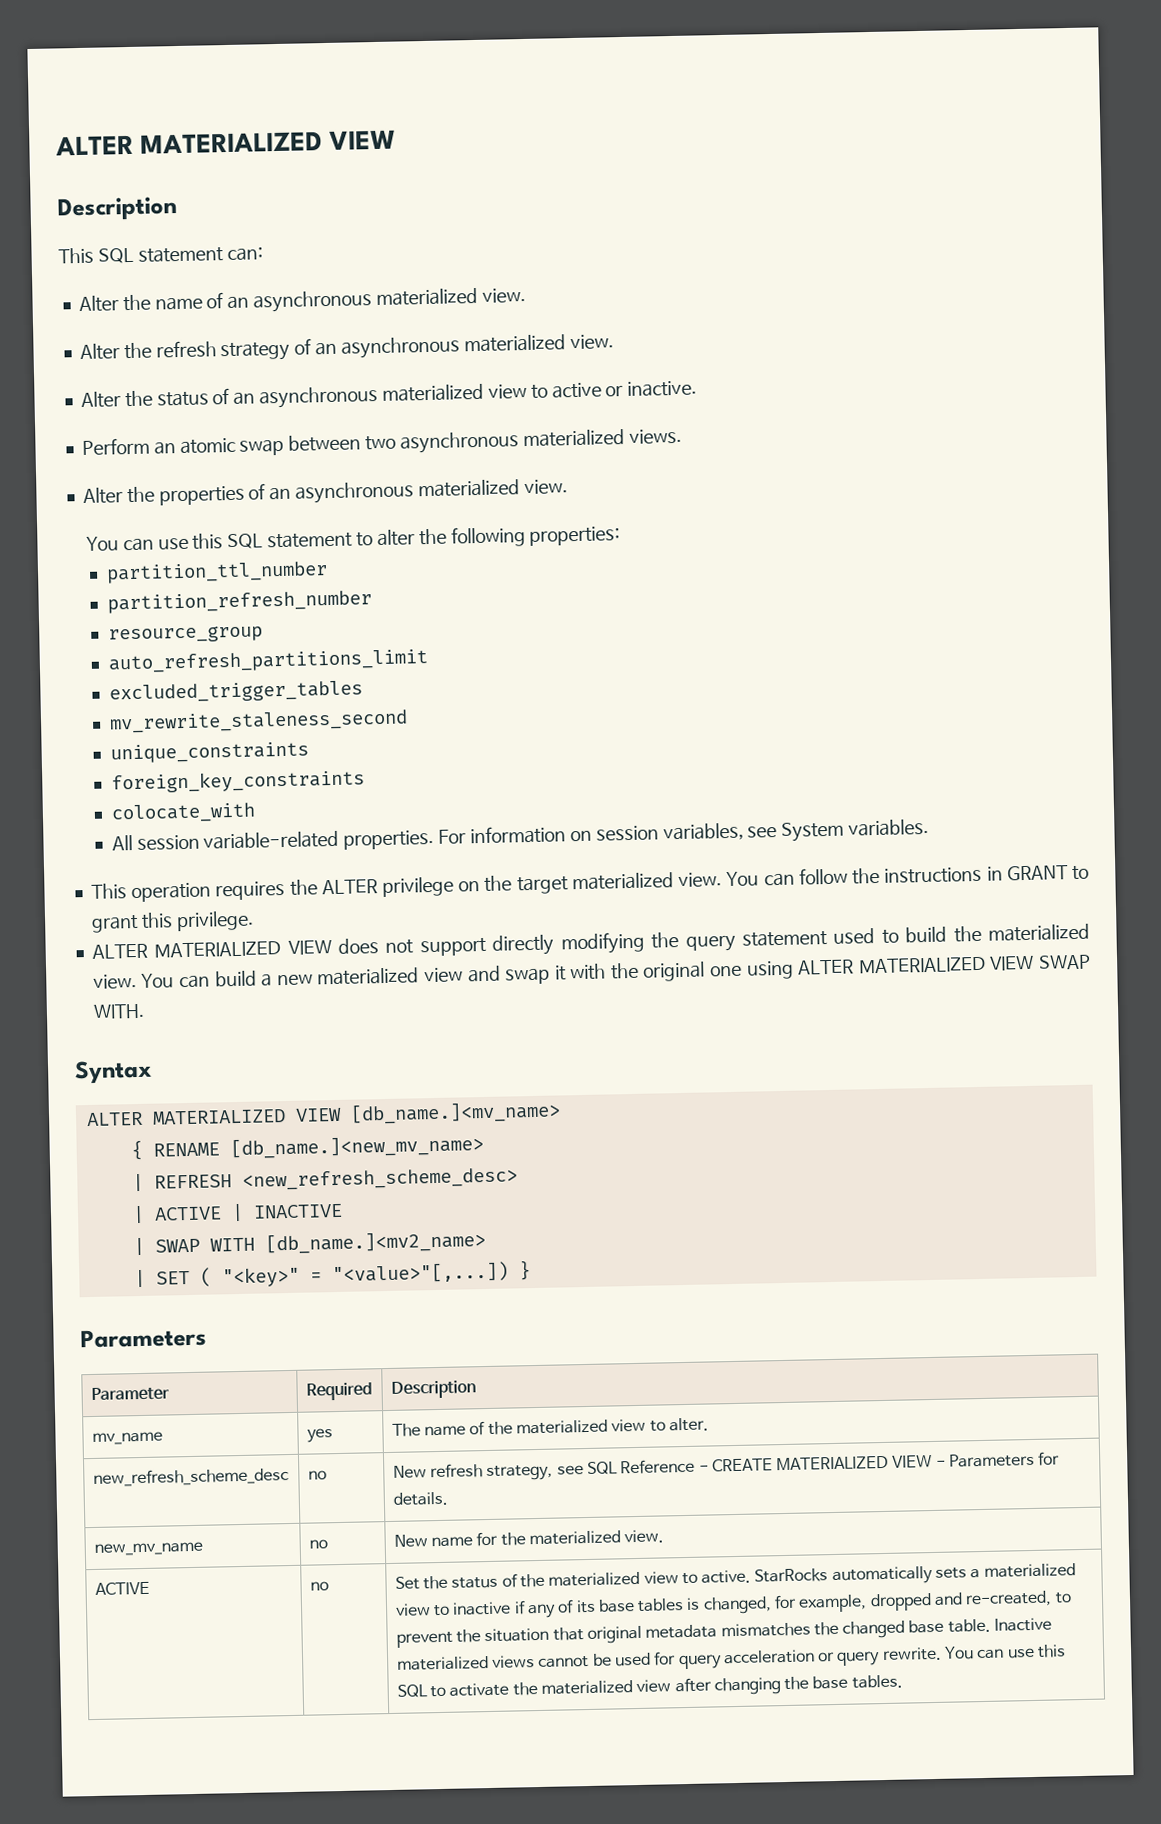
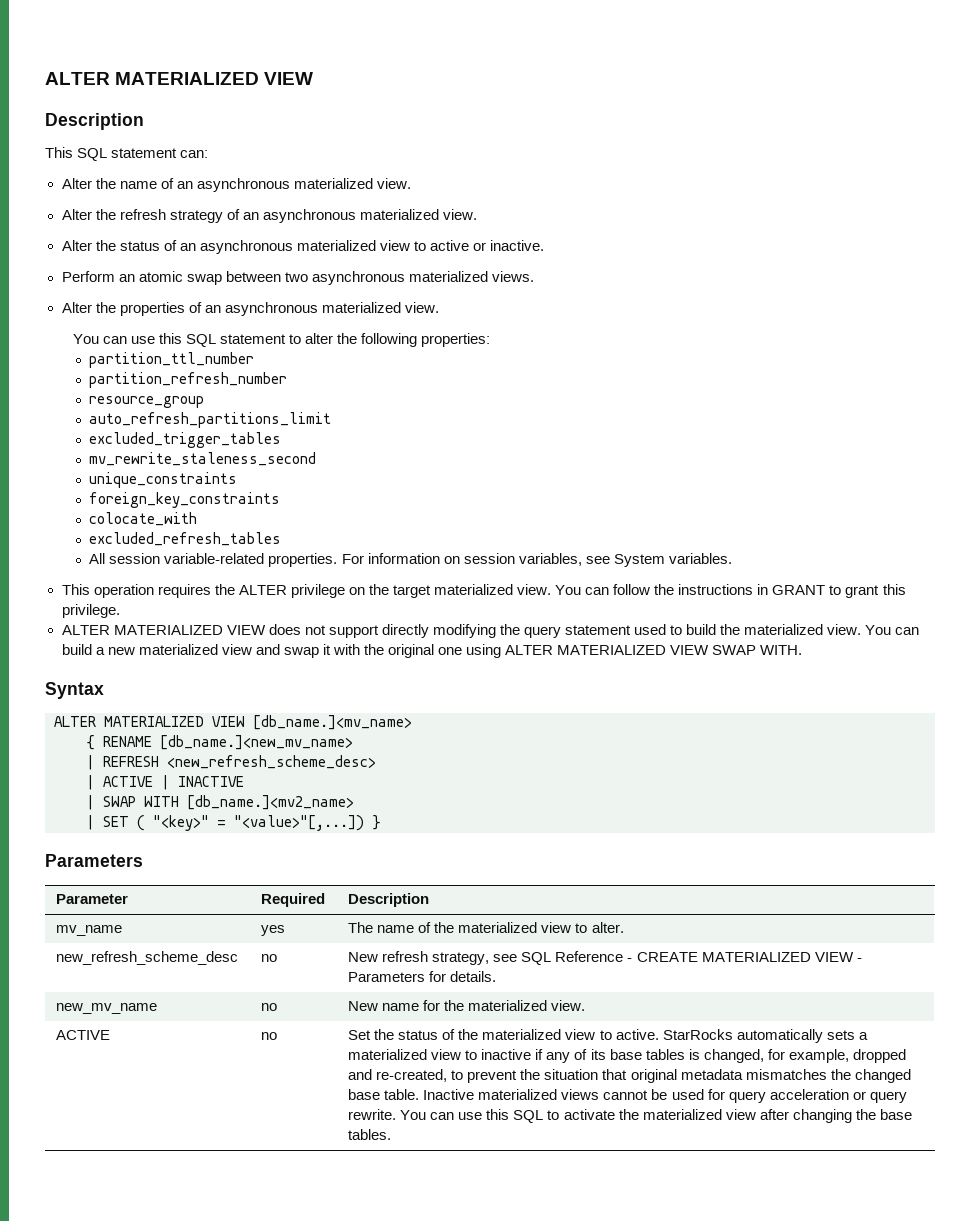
(256, 813) none -> [89,532,282,546] // excluded_refresh_tables

